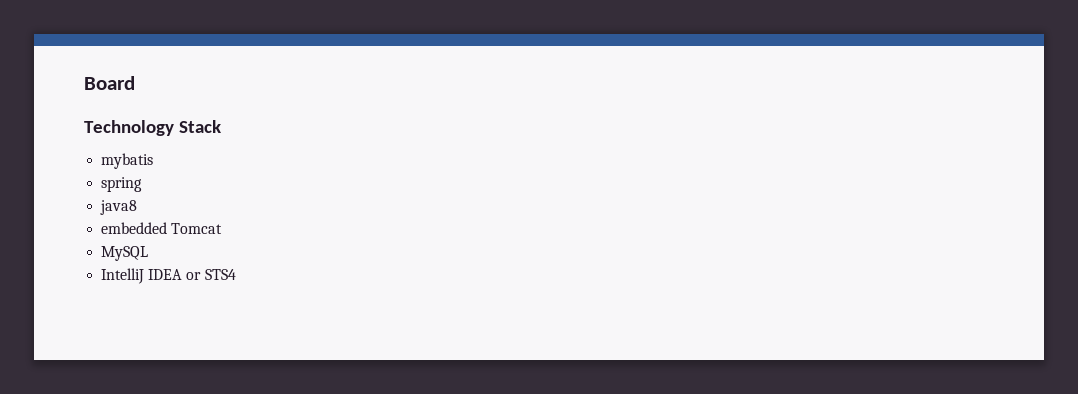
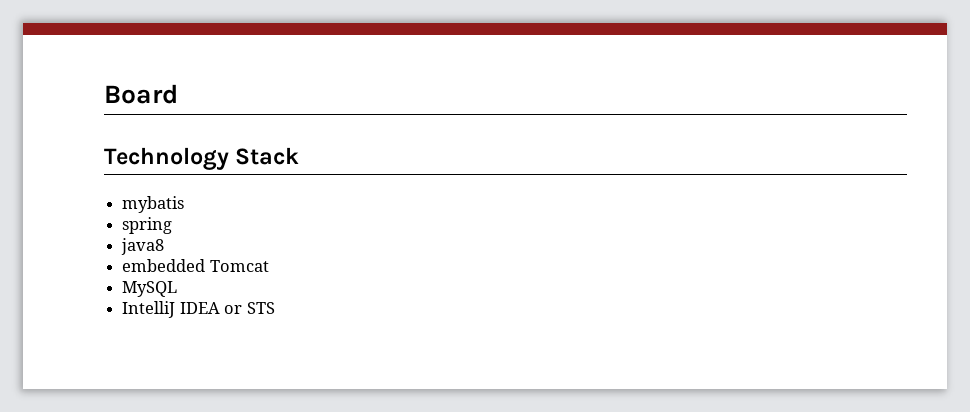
[204,269,236,280] STS4 -> [246,302,275,314] STS

